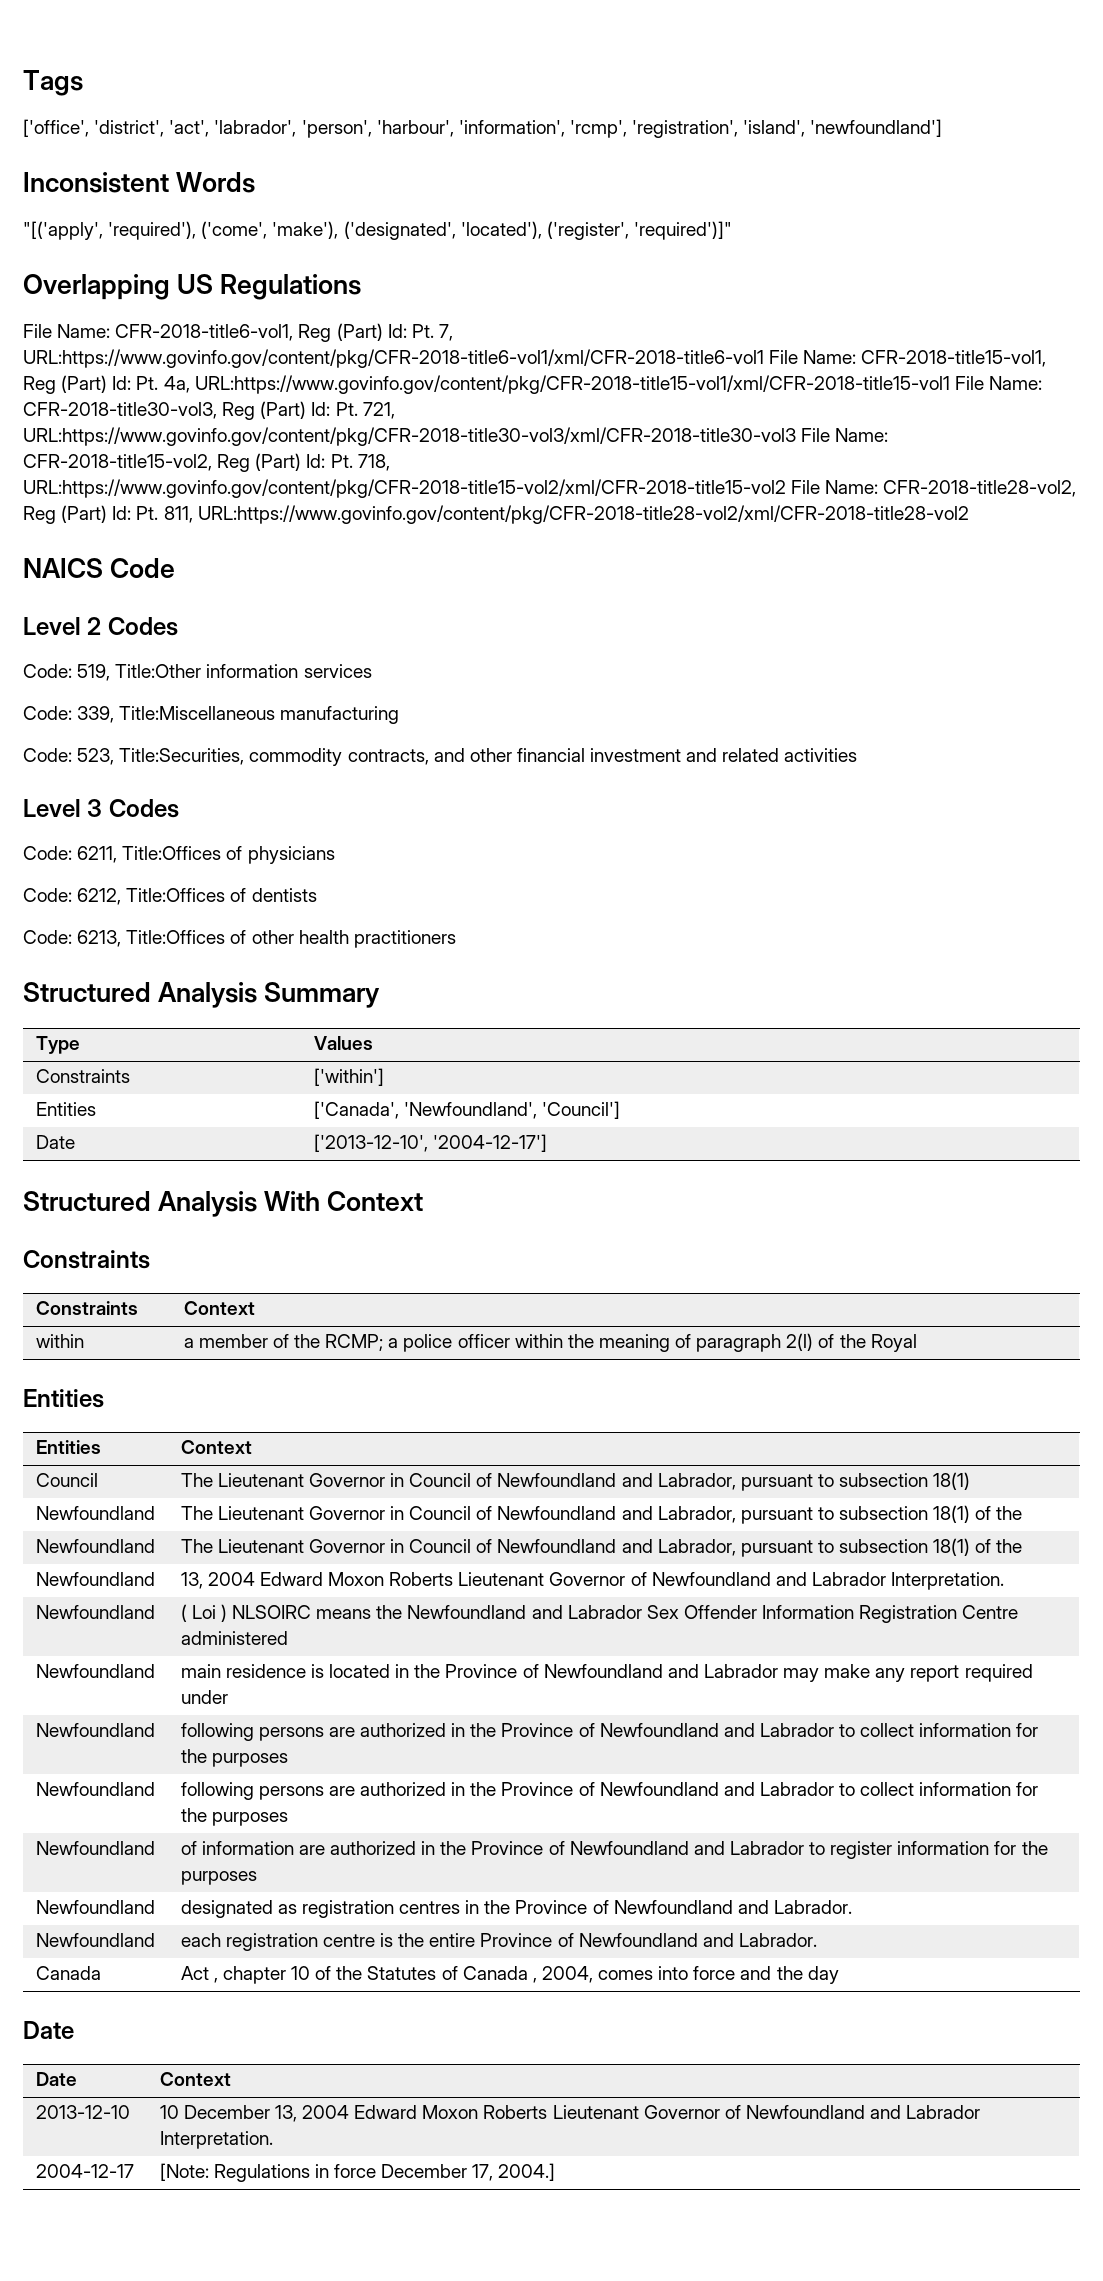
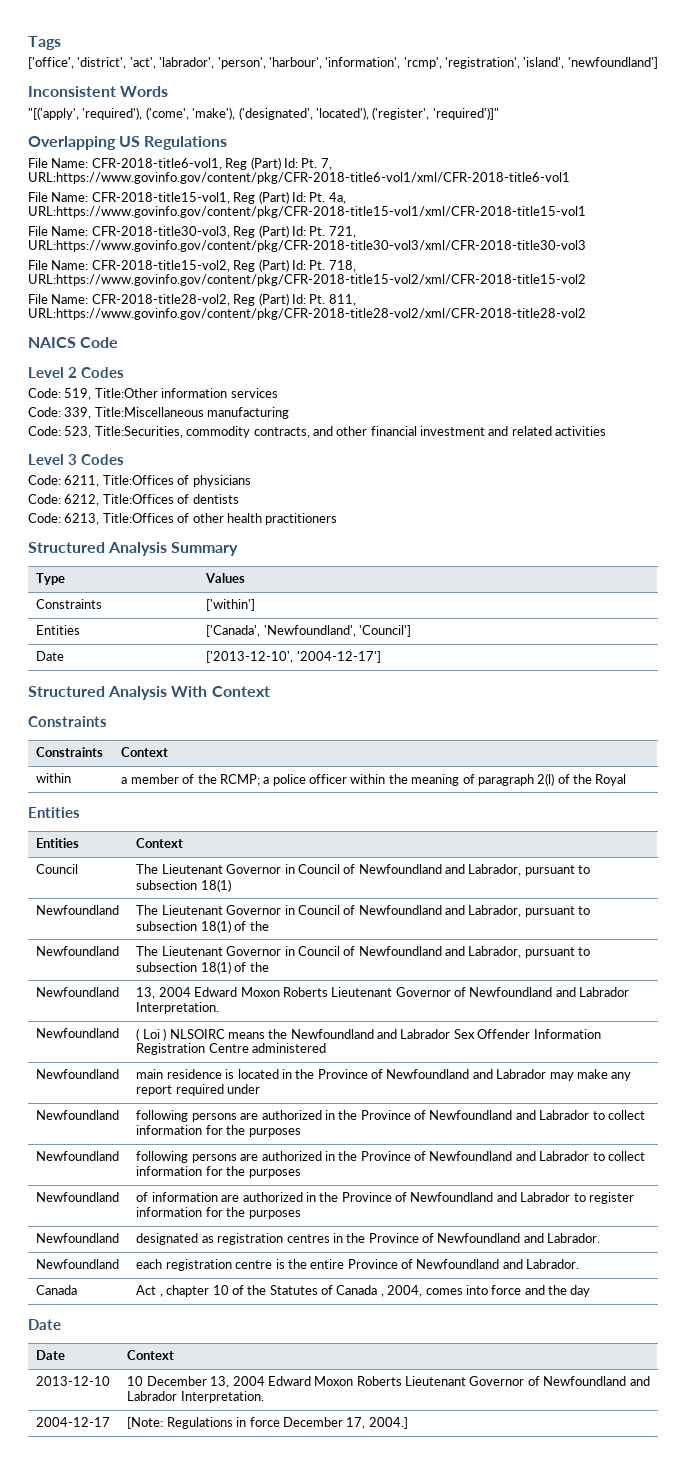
(764, 358) none -> (570, 178) //
(950, 384) none -> (586, 212) //
(796, 436) none -> (586, 246) //
(786, 488) none -> (586, 280) //

